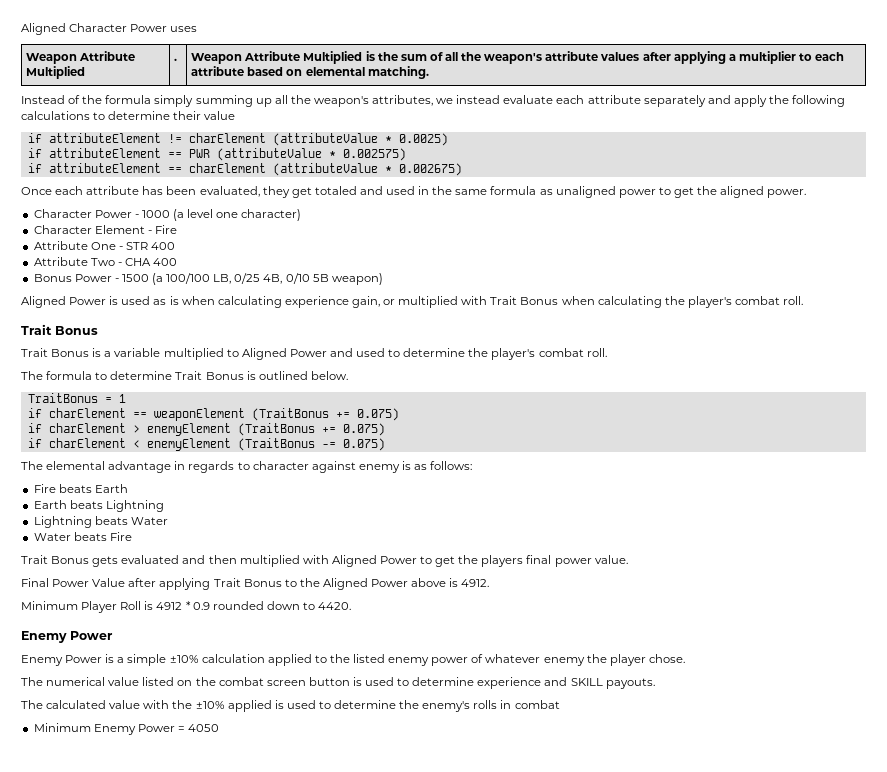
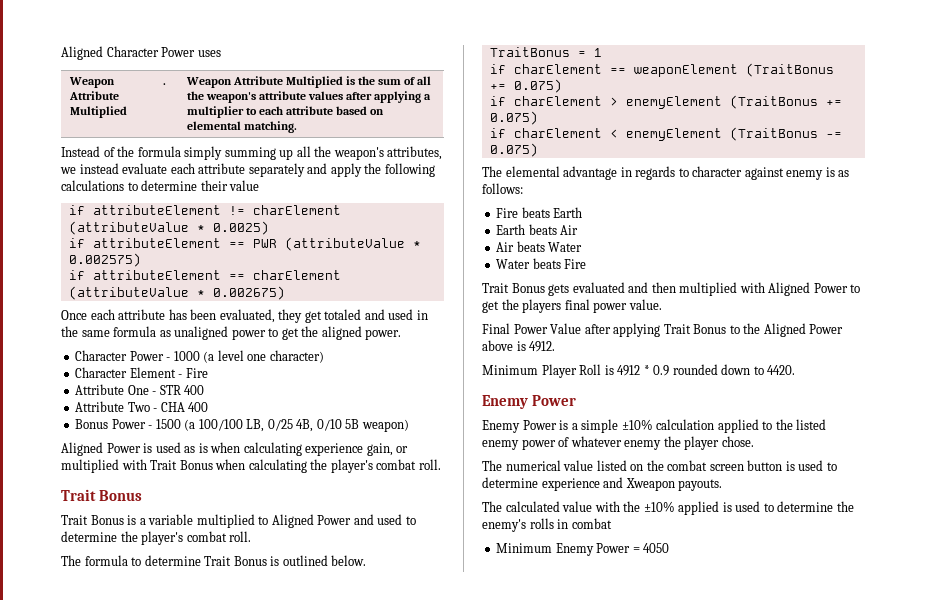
[105,500,164,512] [33,516,92,528] Lightning // Lightning -> [560,225,579,235] [496,242,515,252] Air // Air
[570,678,603,686] SKILL -> [625,478,675,491] Xweapon

